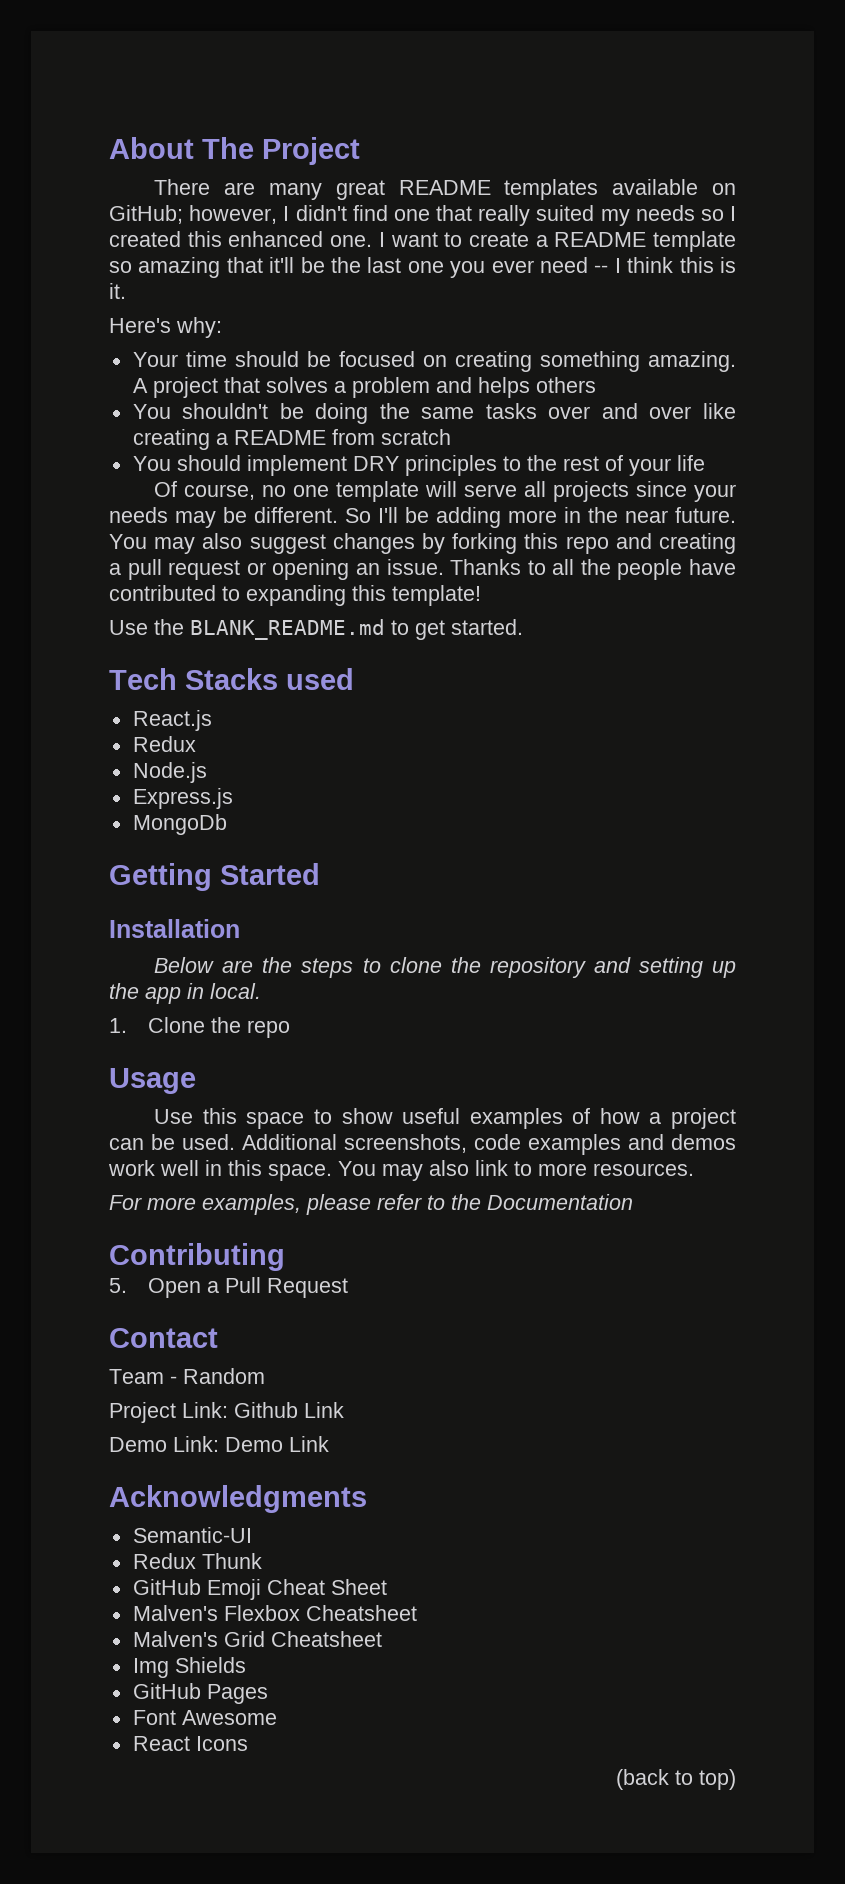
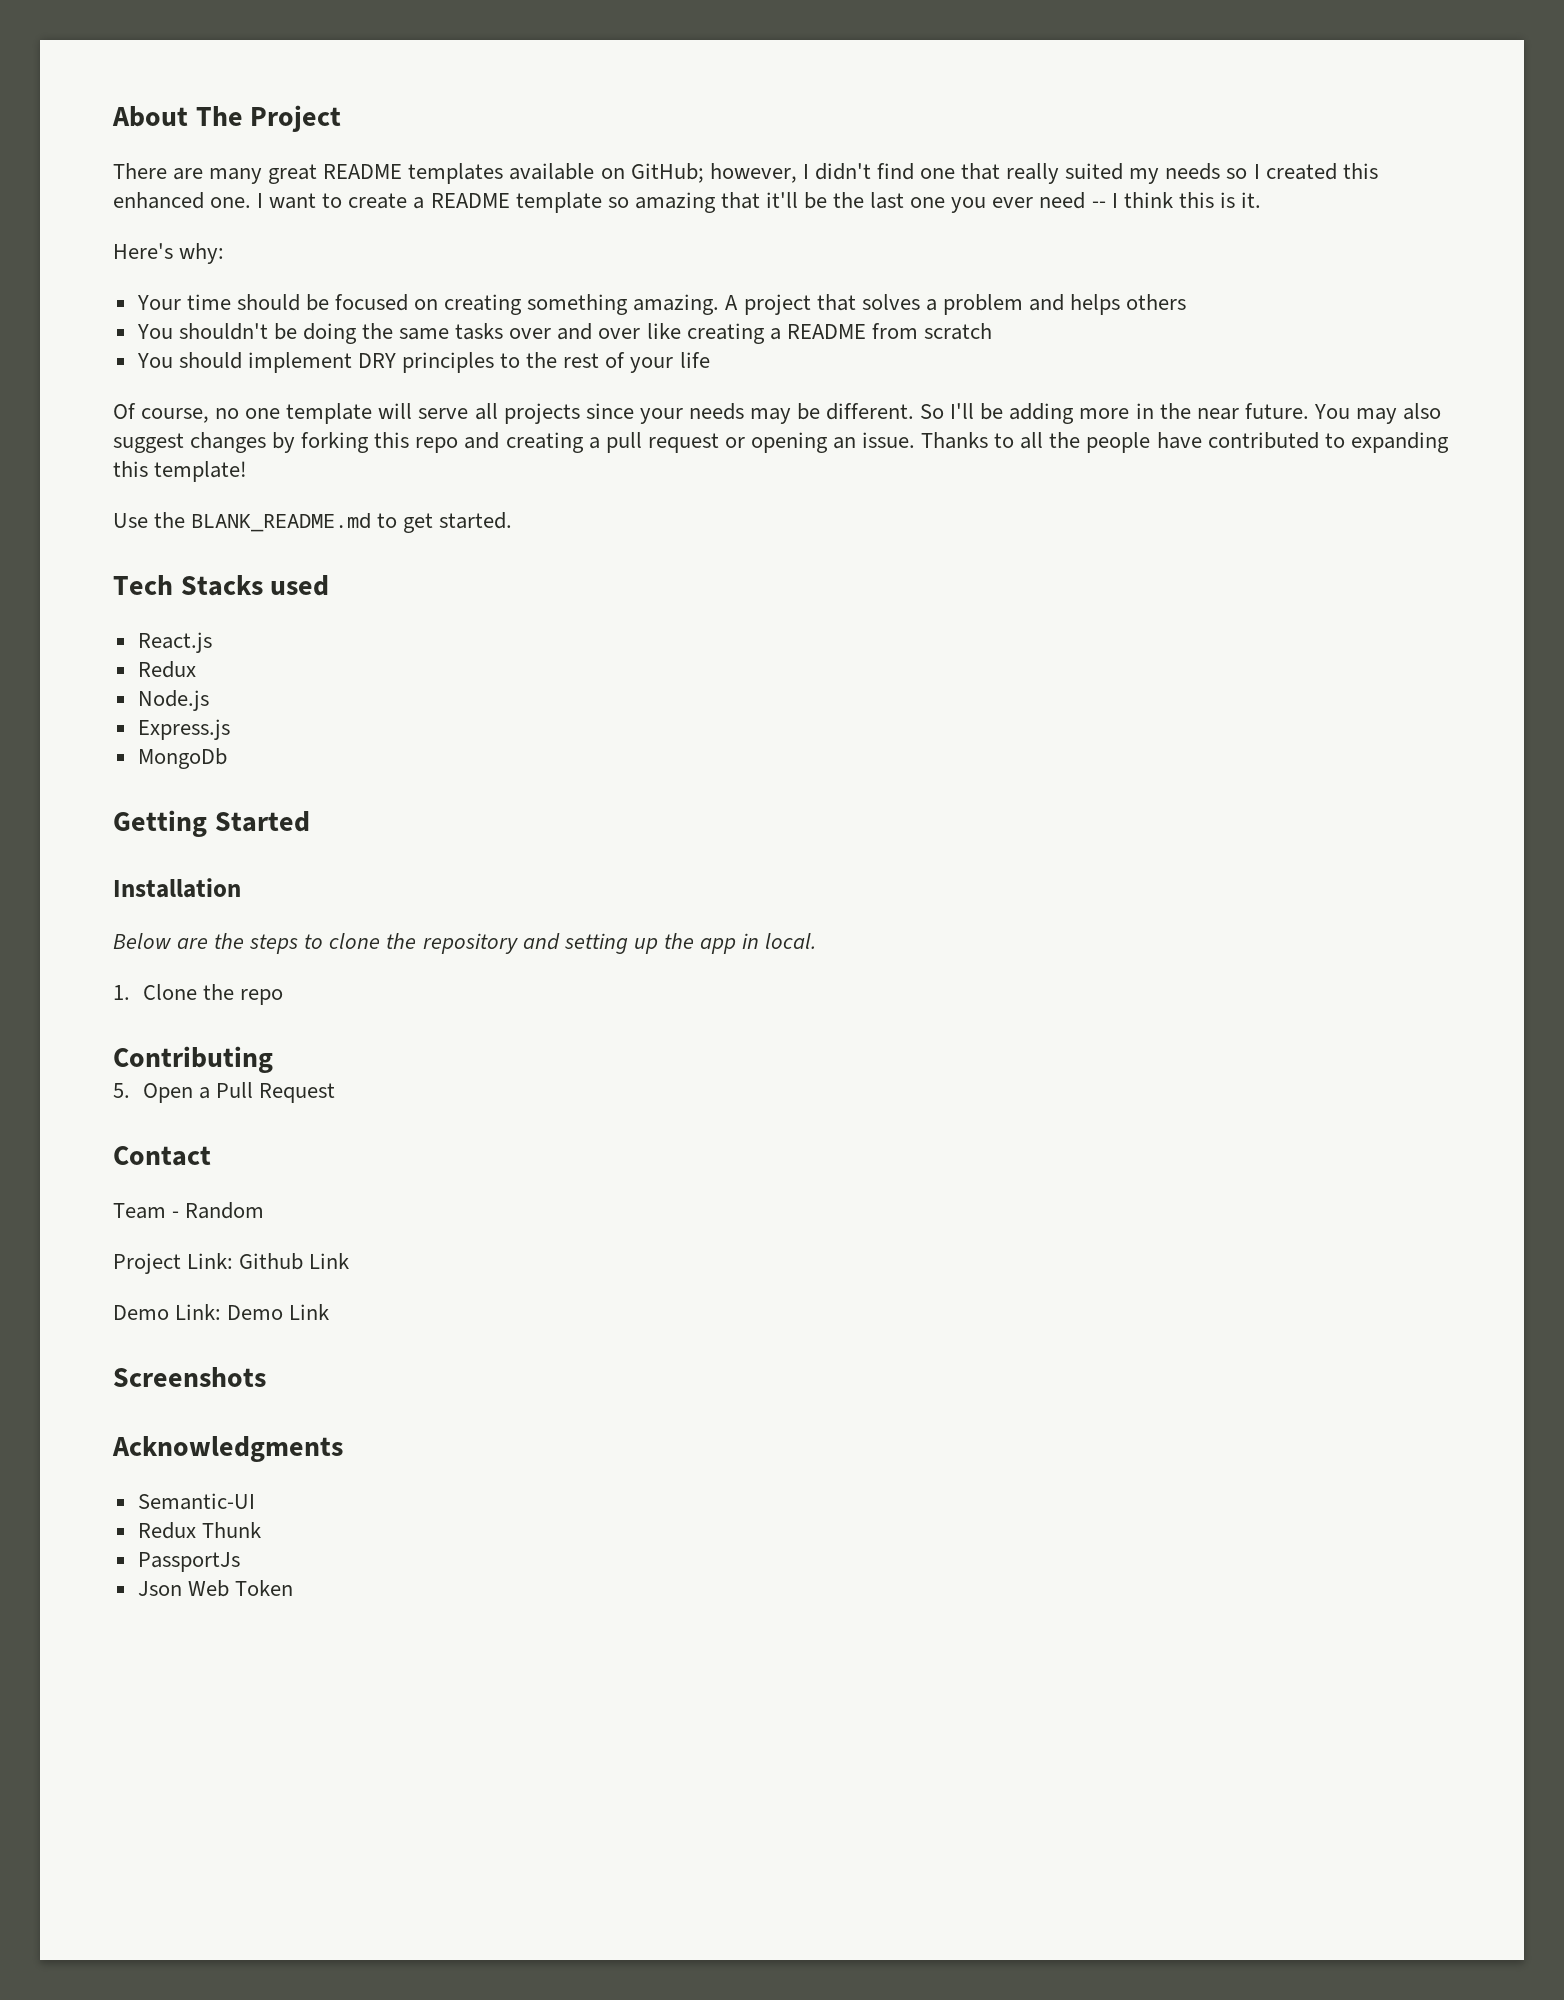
[109,1068,196,1094] [154,1108,736,1129] [109,1134,736,1155] [108,1160,694,1181] [109,1194,633,1215] // Usage // Use this space to show useful examples of how a project can be used. Additional screenshots, code examples and demos work well in this space. You may also link to more resources. // For more examples, please refer to the Documentation -> (284, 997) none
(329, 1444) none -> [113,1367,266,1387] // Screenshots
[132,1579,387,1600] [132,1605,417,1621] [132,1631,382,1647] [132,1657,246,1678] [132,1683,268,1704] [132,1710,277,1725] [132,1736,248,1751] [616,1769,736,1790] GitHub Emoji Cheat Sheet // Malven's Flexbox Cheatsheet // Malven's Grid Cheatsheet // Img Shields // GitHub Pages // Font Awesome // React Icons // (back to top) -> [137,1552,240,1572] [137,1580,293,1597] PassportJs // Json Web Token

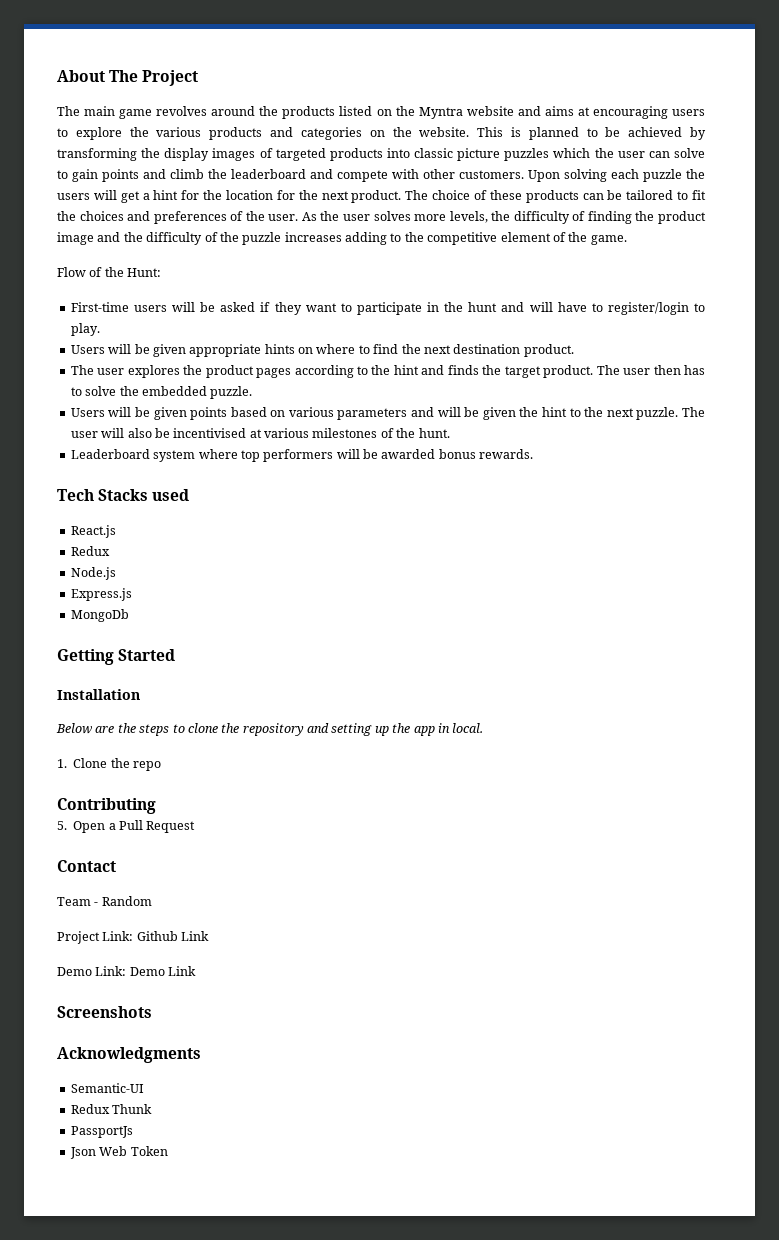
[113,163,1378,184] [113,192,1261,213] [113,243,225,264] [136,294,1187,315] [136,323,992,344] [136,352,710,373] [113,403,1441,424] [113,432,1449,453] [113,461,248,482] [113,512,513,533] There are many great README templates available on GitHub; however, I didn't find one that really suited my needs so I created this enhanced one. I want to create a README template so amazing that it'll be the last one you ever need -- I think this is it. // Here's why: // Your time should be focused on creating something amazing. A project that solves a problem and helps others // You shouldn't be doing the same tasks over and over like creating a README from scratch // You should implement DRY principles to the rest of your life // Of course, no one template will serve all projects since your needs may be different. So I'll be adding more in the near future. You may also suggest changes by forking this repo and creating a pull request or opening an issue. Thanks to all the people have contributed to expanding this template! // Use the BLANK_README.md to get started. -> [57,106,705,119] [57,127,706,140] [57,148,705,161] [57,169,705,182] [57,190,706,203] [57,211,706,224] [57,232,627,245] [57,267,162,277] [70,302,705,315] [70,323,100,336] [70,344,574,357] [70,365,705,378] [70,386,253,399] [70,407,706,420] [70,428,450,438] [70,449,534,462] The main game revolves around the products listed on the Myntra website and aims at encouraging users to explore the various products and categories on the website. This is planned to be achieved by transforming the display images of targeted products into classic picture puzzles which the user can solve to gain points and climb the leaderboard and compete with other customers. Upon solving each puzzle the users will get a hint for the location for the next product. The choice of these products can be tailored to fit the choices and preferences of the user. As the user solves more levels, the difficulty of finding the product image and the difficulty of the puzzle increases adding to the competitive element of the game. // Flow of the Hunt: // First-time users will be asked if they want to participate in the hunt and will have to register/login to play. // Users will be given appropriate hints on where to find the next destination product. // The user explores the product pages according to the hint and finds the target product. The user then has to solve the embedded puzzle. // Users will be given points based on various parameters and will be given the hint to the next puzzle. The user will also be incentivised at various milestones of the hunt. // Leaderboard system where top performers will be awarded bonus rewards.

